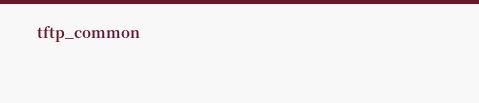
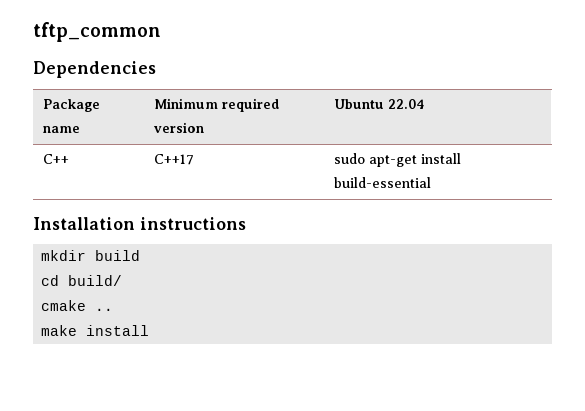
(140, 34) none -> [33,61,156,78] [42,99,100,112] [42,126,80,133] [153,98,279,112] [152,122,204,133] [333,99,424,109] [42,154,69,164] [153,154,194,165] [333,153,461,167] [333,177,431,188] [33,217,246,230] [41,250,141,261] [41,275,123,286] [41,300,114,311] [41,325,150,336] // Dependencies // Package name | Minimum required version | Ubuntu 22.04 // C++ | C++17 | sudo apt-get install build-essential // Installation instructions // mkdir build // cd build/ // cmake .. // make install

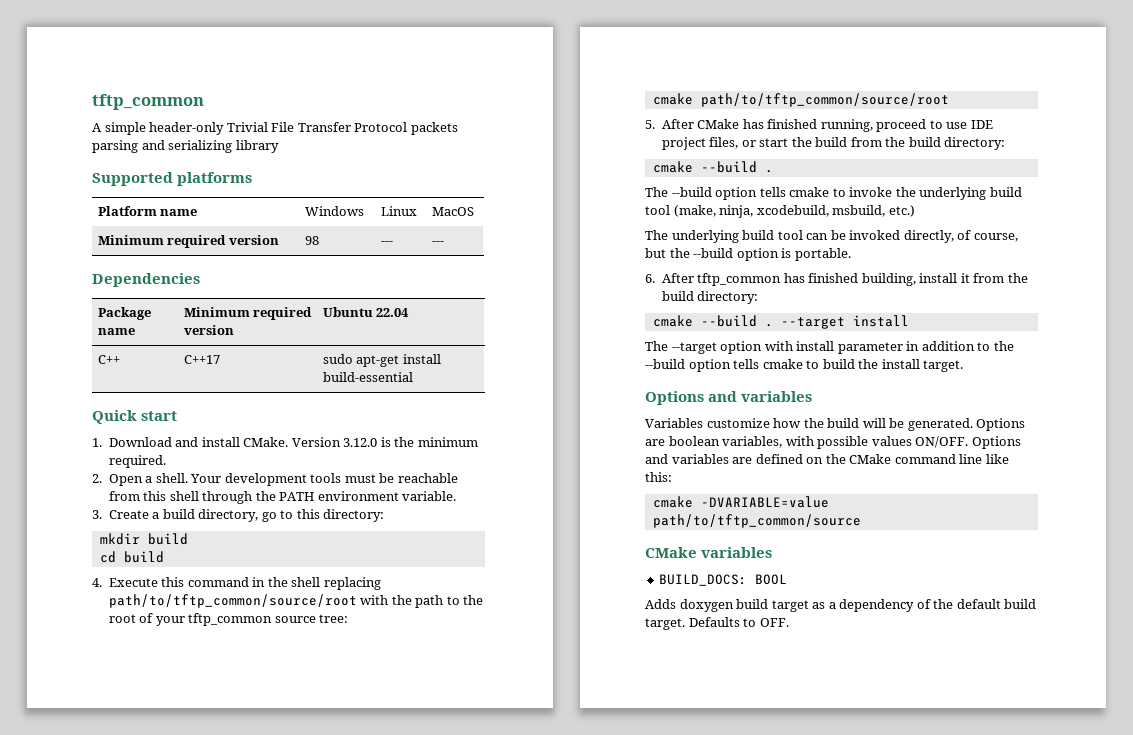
[33,22,161,42] tftp_common -> [92,94,204,110] [92,122,458,135] [92,140,279,153] [92,172,253,186] [97,206,198,216] [304,206,364,216] [380,206,417,216] [431,207,474,216] [97,235,279,248] [304,236,319,245] [380,241,393,245] [431,241,444,245] tftp_common // A simple header-only Trivial File Transfer Protocol packets parsing and serializing library // Supported platforms // Platform name | Windows | Linux | MacOS // Minimum required version | 98 | --- | ---
[33,217,246,230] [41,250,141,261] [41,275,123,286] [41,300,114,311] [41,325,150,336] Installation instructions // mkdir build // cd build/ // cmake .. // make install -> [92,410,178,424] [92,437,478,447] [108,455,166,468] [92,473,458,486] [108,491,457,504] [92,509,385,522] [99,533,188,545] [99,551,164,563] [92,577,381,590] [108,594,484,608] [108,613,349,626] [652,93,949,107] [645,119,993,132] [661,137,1006,150] [652,161,773,173] [645,187,1022,200] [645,205,915,218] [645,230,1018,243] [645,248,851,261] [645,273,1028,286] [661,291,759,304] [652,315,909,329] [645,341,1014,354] [645,359,964,372] [645,391,813,405] [645,418,1026,431] [645,436,1021,449] [645,454,1009,464] [645,472,672,482] [652,496,829,508] [652,514,861,528] [645,547,773,558] [659,574,788,586] [645,599,1037,612] [645,617,789,630] Quick start // 1. Download and install CMake. Version 3.12.0 is the minimum required. // 2. Open a shell. Your development tools must be reachable from this shell through the PATH environment variable. // 3. Create a build directory, go to this directory: // mkdir build // cd build // 4. Execute this command in the shell replacing path/to/tftp_common/source/root with the path to the root of your tftp_common source tree: // cmake path/to/tftp_common/source/root // 5. After CMake has finished running, proceed to use IDE project files, or start the build from the build directory: // cmake --build . // The --build option tells cmake to invoke the underlying build tool (make, ninja, xcodebuild, msbuild, etc.) // The underlying build tool can be invoked directly, of course, but the --build option is portable. // 6. After tftp_common has finished building, install it from the build directory: // cmake --build . --target install // The --target option with install parameter in addition to the --build option tells cmake to build the install target. // Options and variables // Variables customize how the build will be generated. Options are boolean variables, with possible values ON/OFF. Options and variables are defined on the CMake command line like this: // cmake -DVARIABLE=value path/to/tftp_common/source // CMake variables // BUILD_DOCS: BOOL // Adds doxygen build target as a dependency of the default build target. Defaults to OFF.

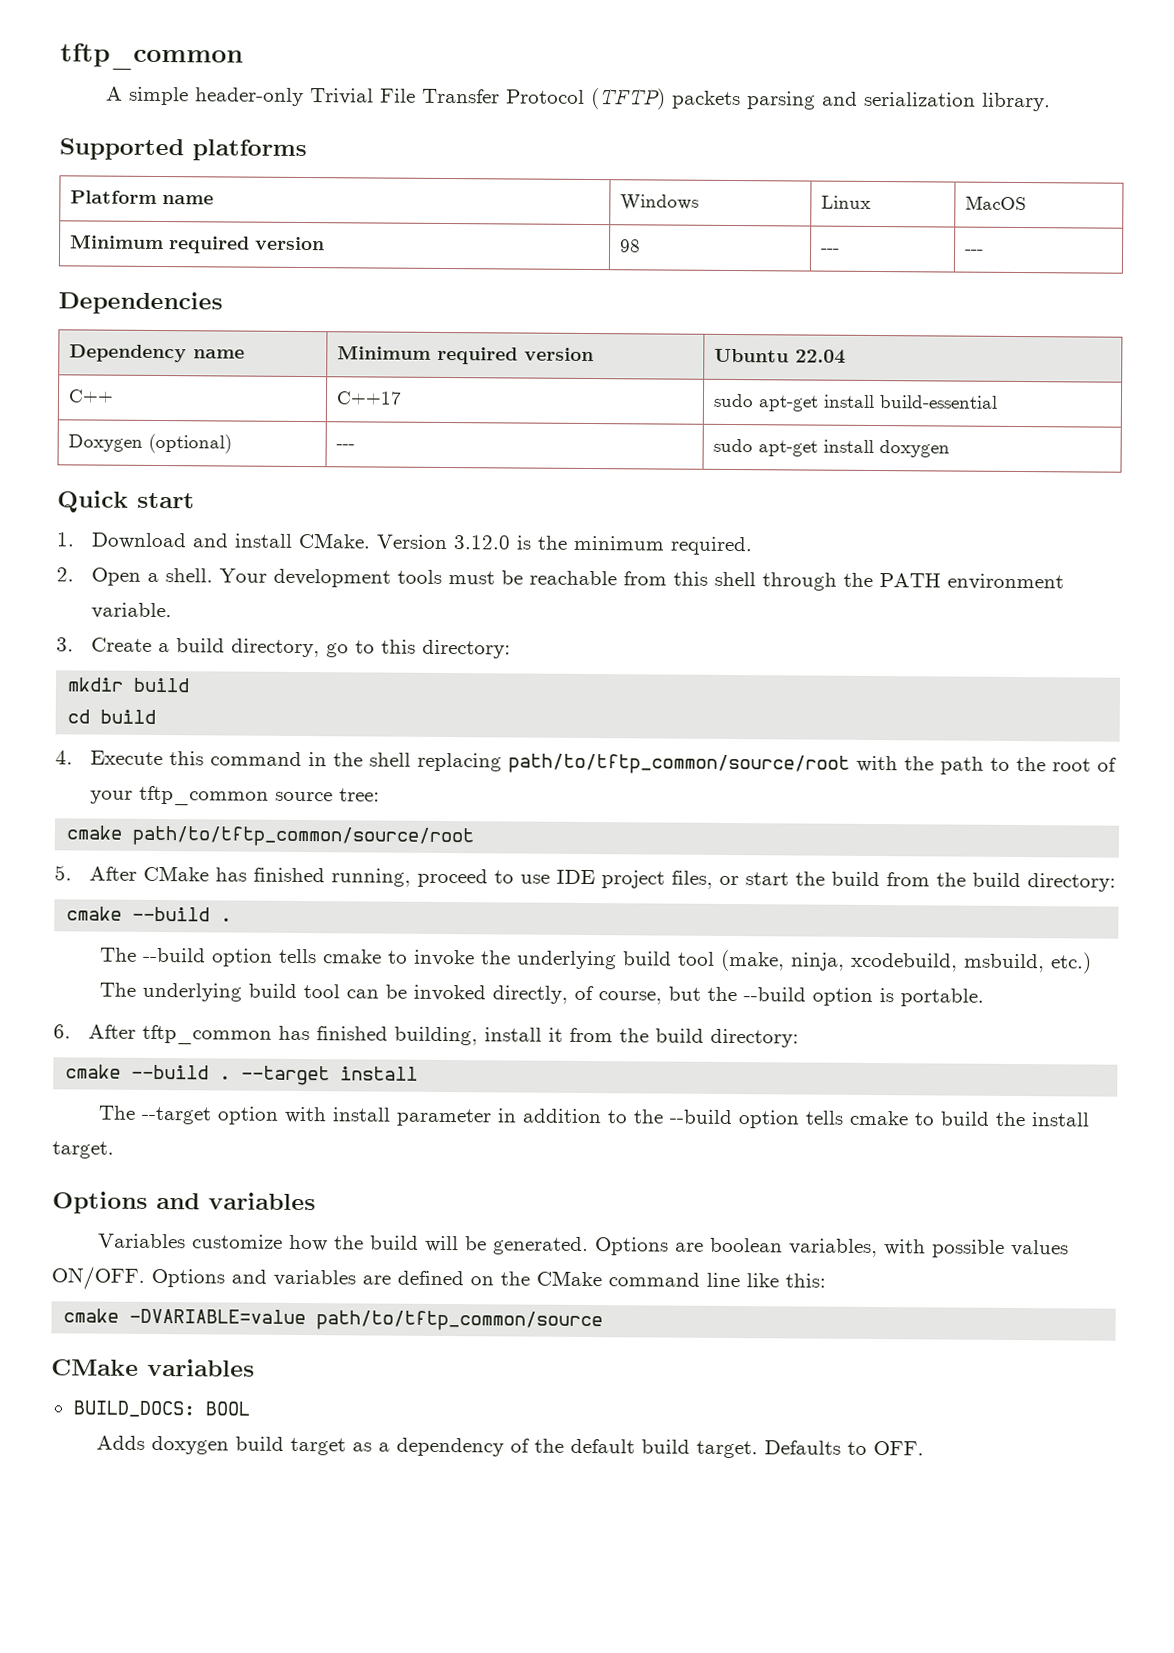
(408, 127) none -> [590,88,666,110] (TFTP)
[168,140,279,153] serializing library -> [863,91,1051,112] serialization library.
[97,307,151,320] Package -> [69,344,188,363] Dependency
(413, 377) none -> [68,433,233,454] [336,444,356,450] [713,438,951,458] // Doxygen (optional) | --- | sudo apt-get install doxygen

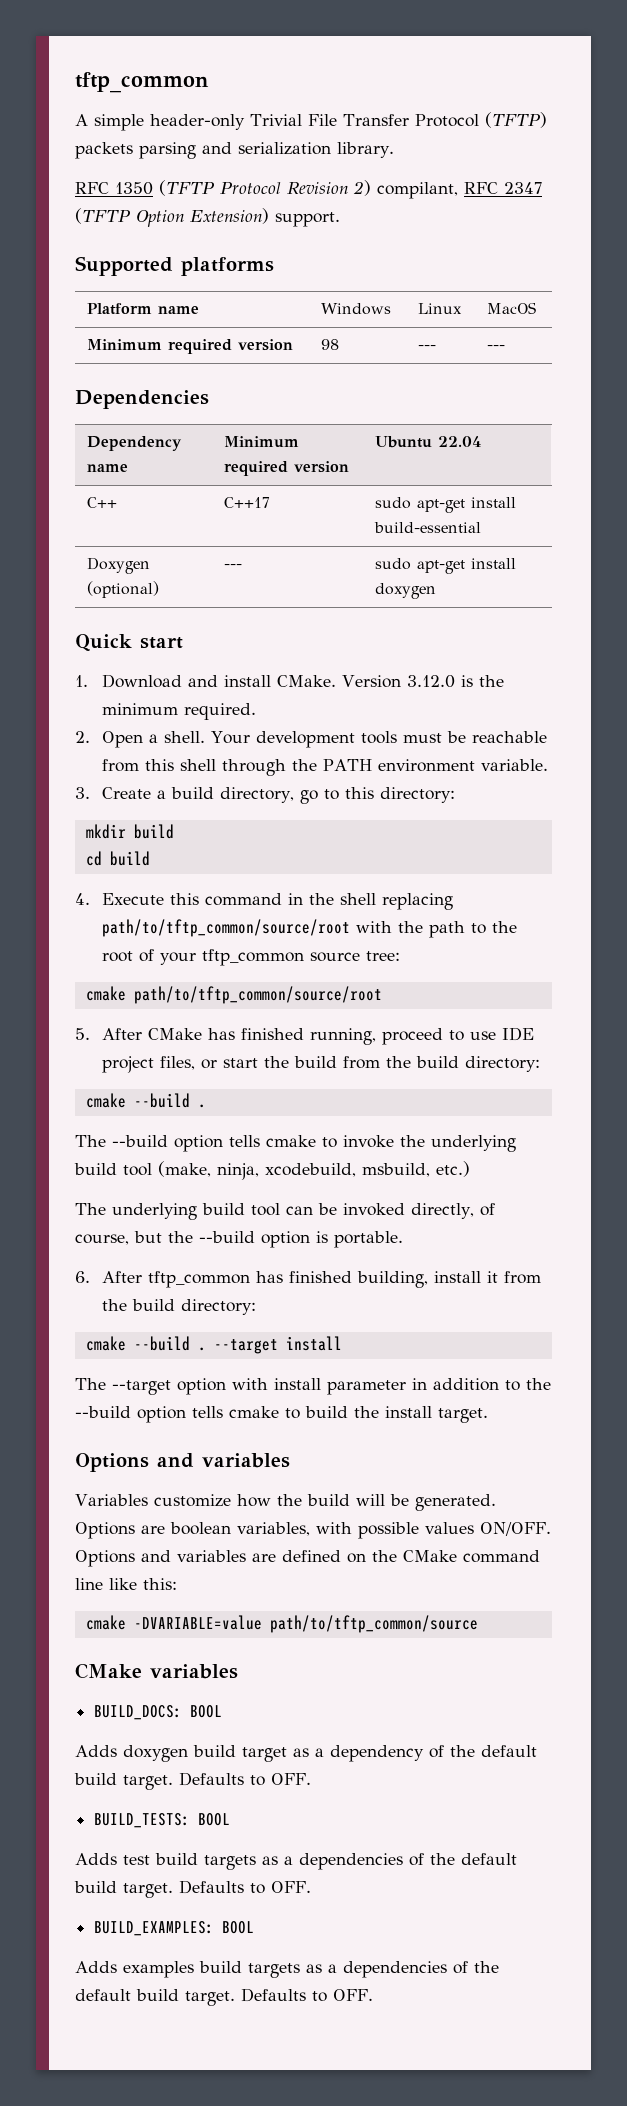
(1051, 102) none -> [75,180,542,199] [75,208,340,227] // RFC 1350 (TFTP Protocol Revision 2) compilant, RFC 2347 (TFTP Option Extension) support.
(924, 1448) none -> [94,1813,231,1828] [75,1853,517,1870] [74,1880,311,1898] [94,1921,255,1936] [75,1961,499,1978] [75,1988,373,2006] // BUILD_TESTS: BOOL // Adds test build targets as a dependencies of the default build target. Defaults to OFF. // BUILD_EXAMPLES: BOOL // Adds examples build targets as a dependencies of the default build target. Defaults to OFF.

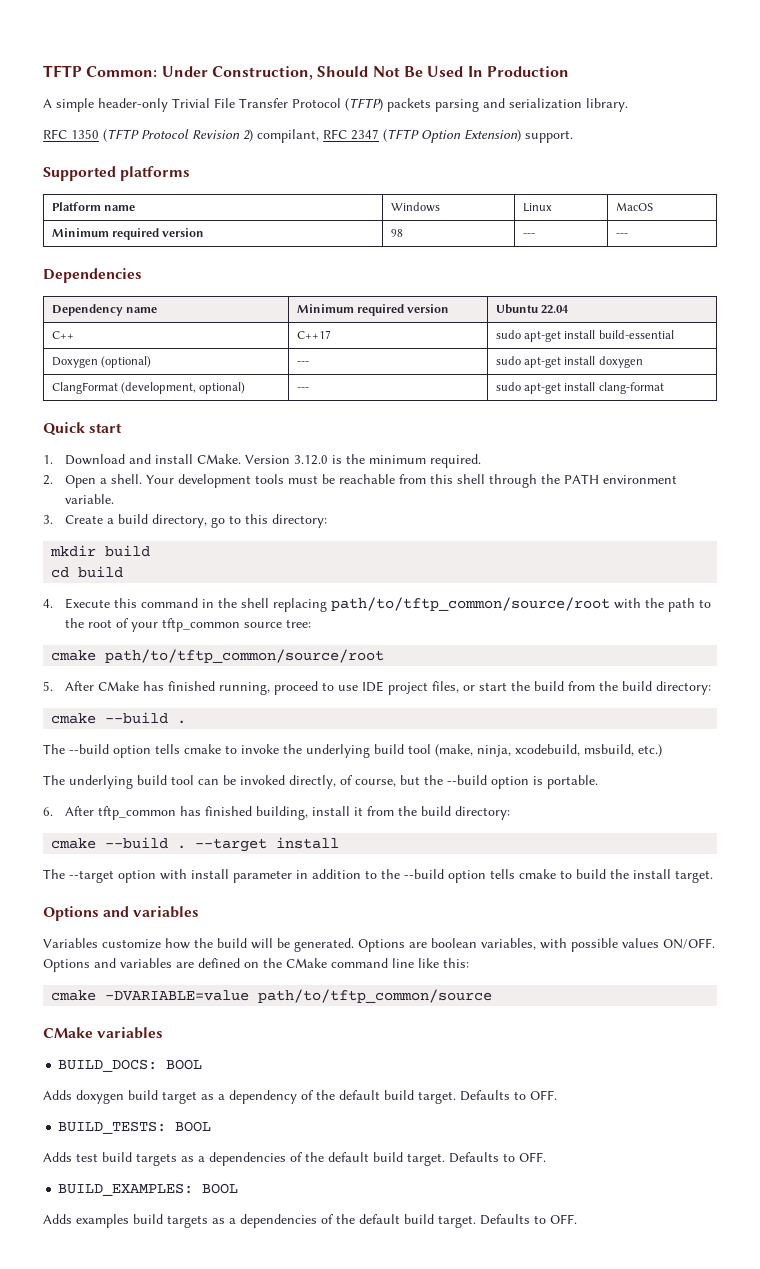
[75,72,209,93] tftp_common -> [43,65,569,80] TFTP Common: Under Construction, Should Not Be Used In Production
(437, 591) none -> [51,382,246,394] [296,387,309,391] [495,382,664,394] // ClangFormat (development, optional) | --- | sudo apt-get install clang-format

